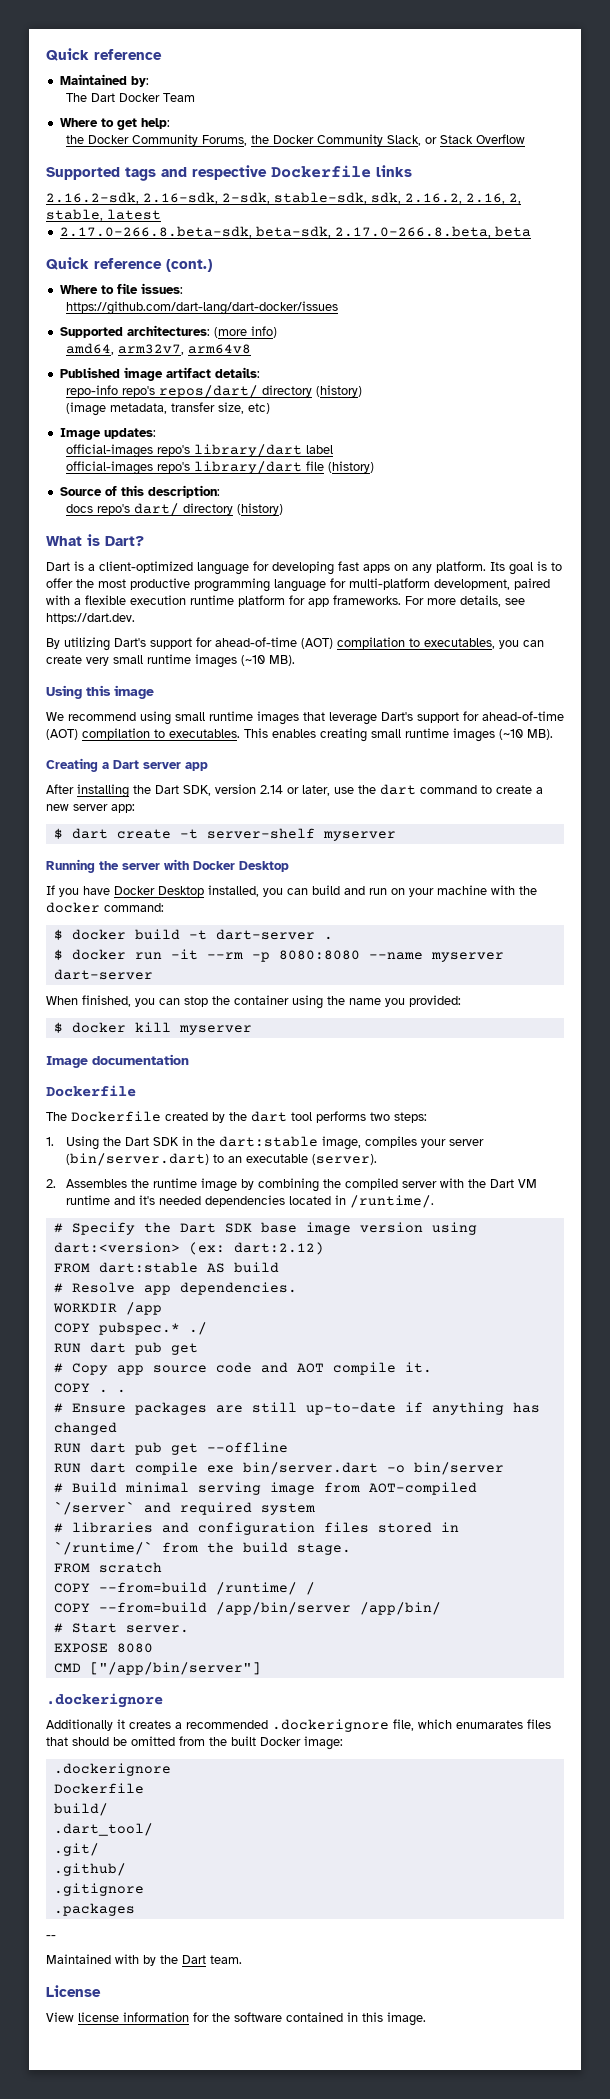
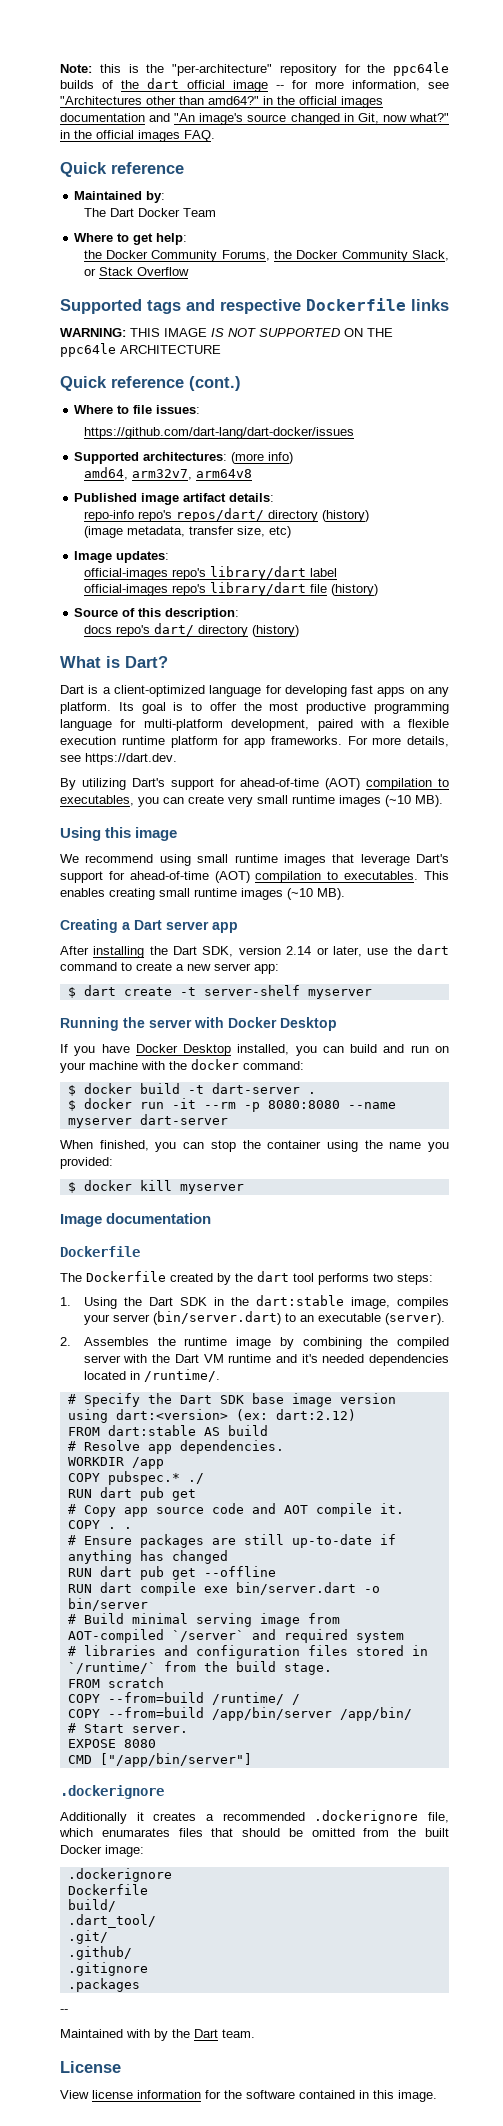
(46, 54) none -> [60,62,449,76] [60,78,449,92] [60,96,383,108] [60,113,449,125] [60,130,215,142] Note: this is the "per-architecture" repository for the ppc64le builds of the dart official image -- for more information, see "Architectures other than amd64?" in the official images documentation and "An image's source changed in Git, now what?" in the official images FAQ. //
[46,192,521,204] [46,209,161,221] [59,226,531,238] 2.16.2-sdk, 2.16-sdk, 2-sdk, stable-sdk, sdk, 2.16.2, 2.16, 2, stable, latest // 2.17.0-266.8.beta-sdk, beta-sdk, 2.17.0-266.8.beta, beta -> [60,328,393,337] [60,343,221,357] WARNING: THIS IMAGE IS NOT SUPPORTED ON THE ppc64le ARCHITECTURE

